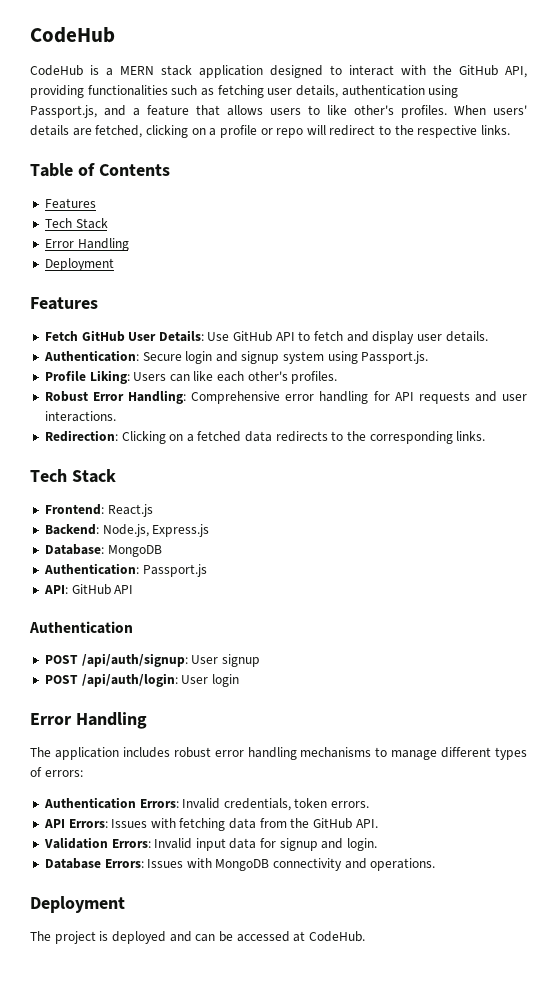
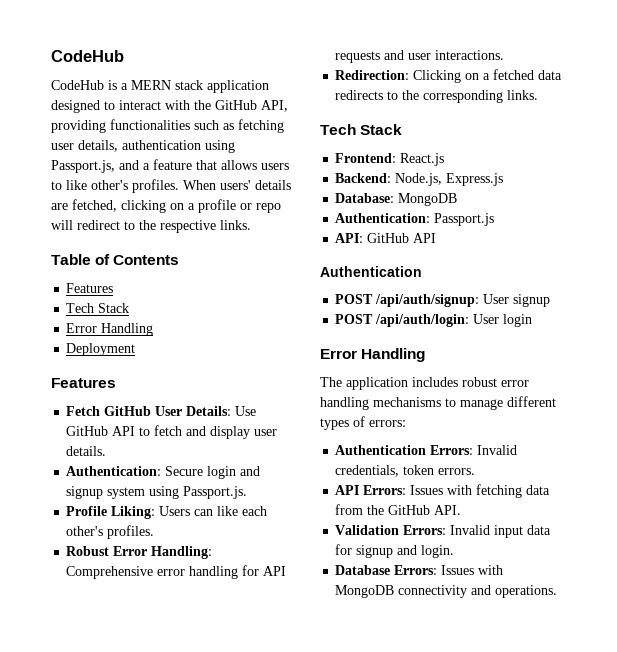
[30,896,125,913] [30,931,365,944] // Deployment // The project is deployed and can be accessed at CodeHub. -> (558, 591) none

